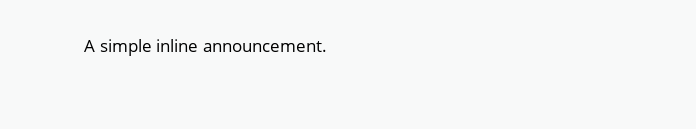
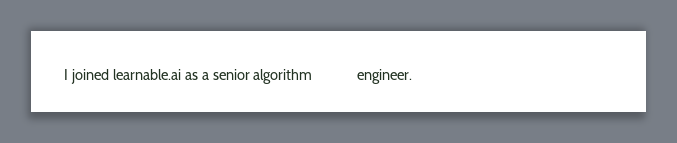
[84,39,327,56] A simple inline announcement. -> [64,69,412,84] I joined learnable.ai as a senior algorithm engineer.

